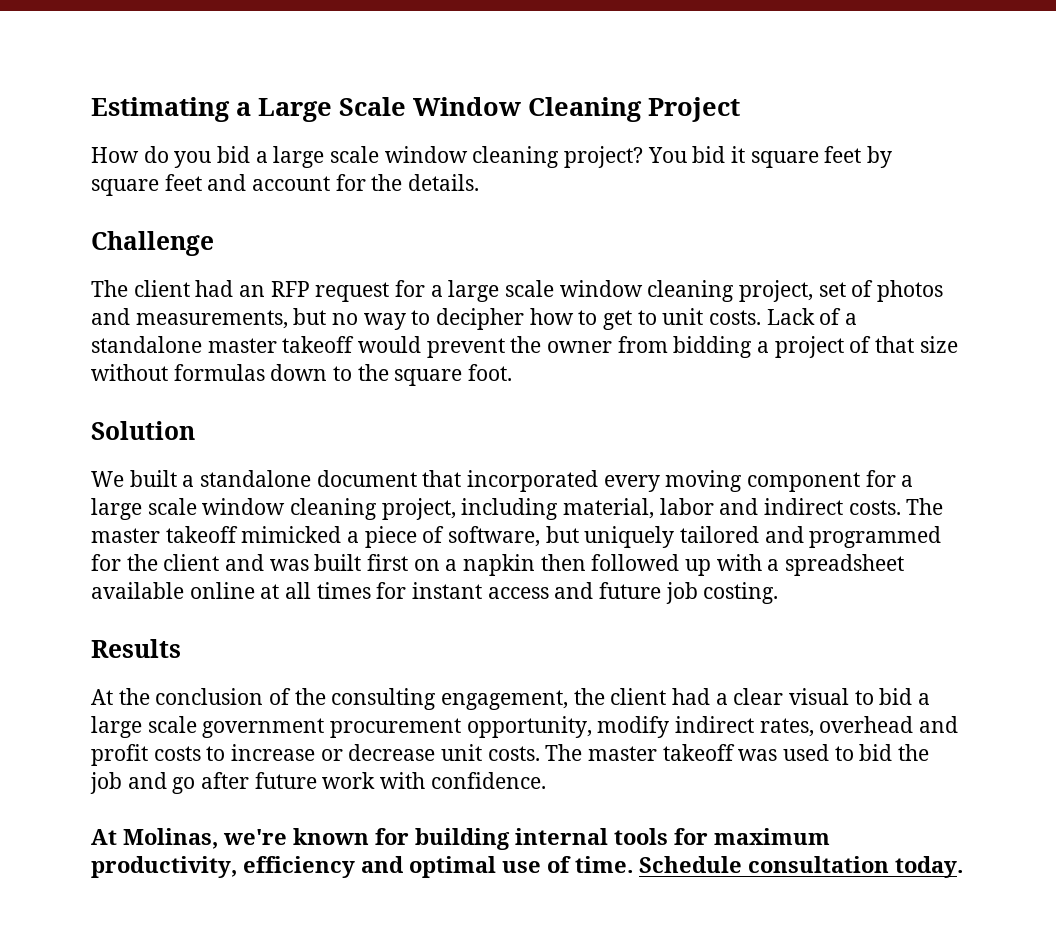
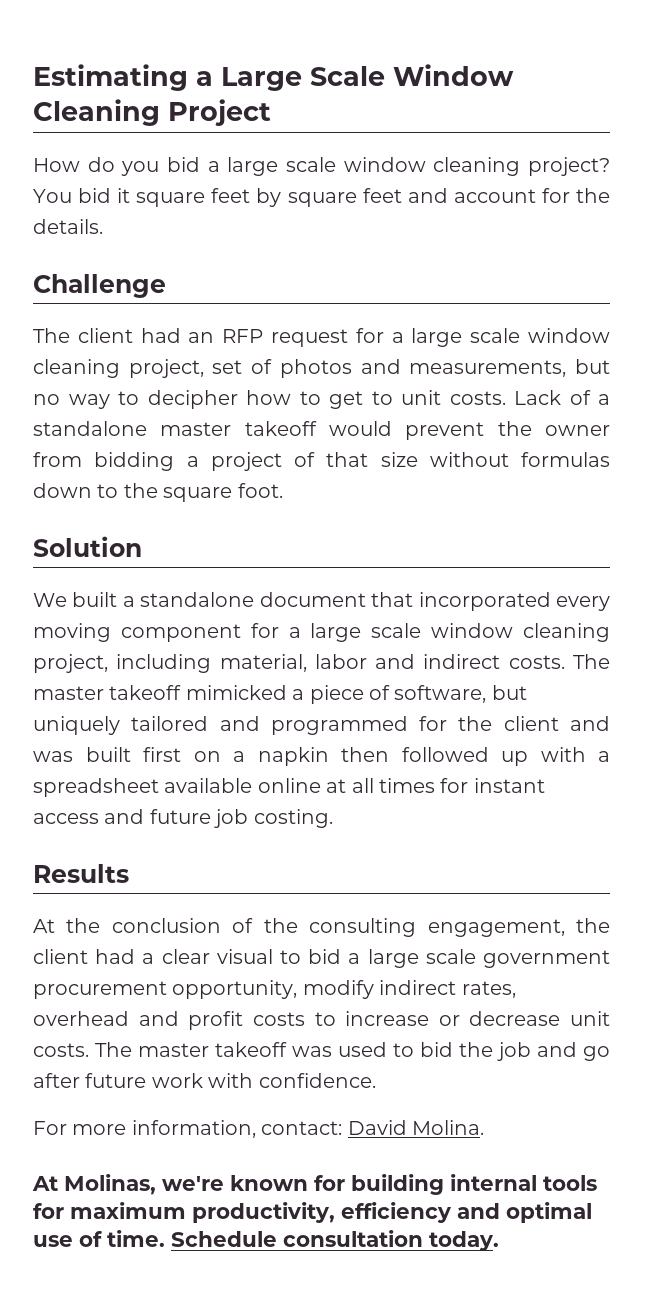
(546, 780) none -> [33,1120,484,1138] // For more information, contact: David Molina.

